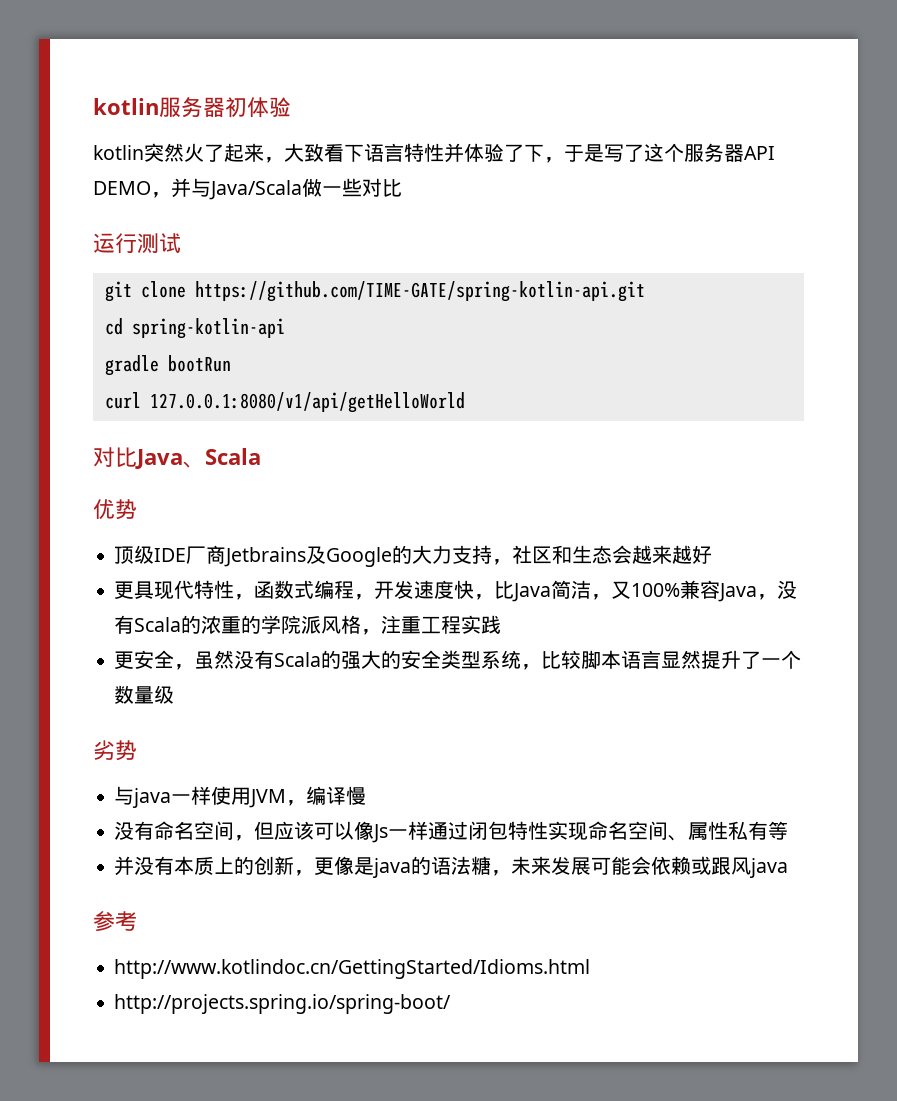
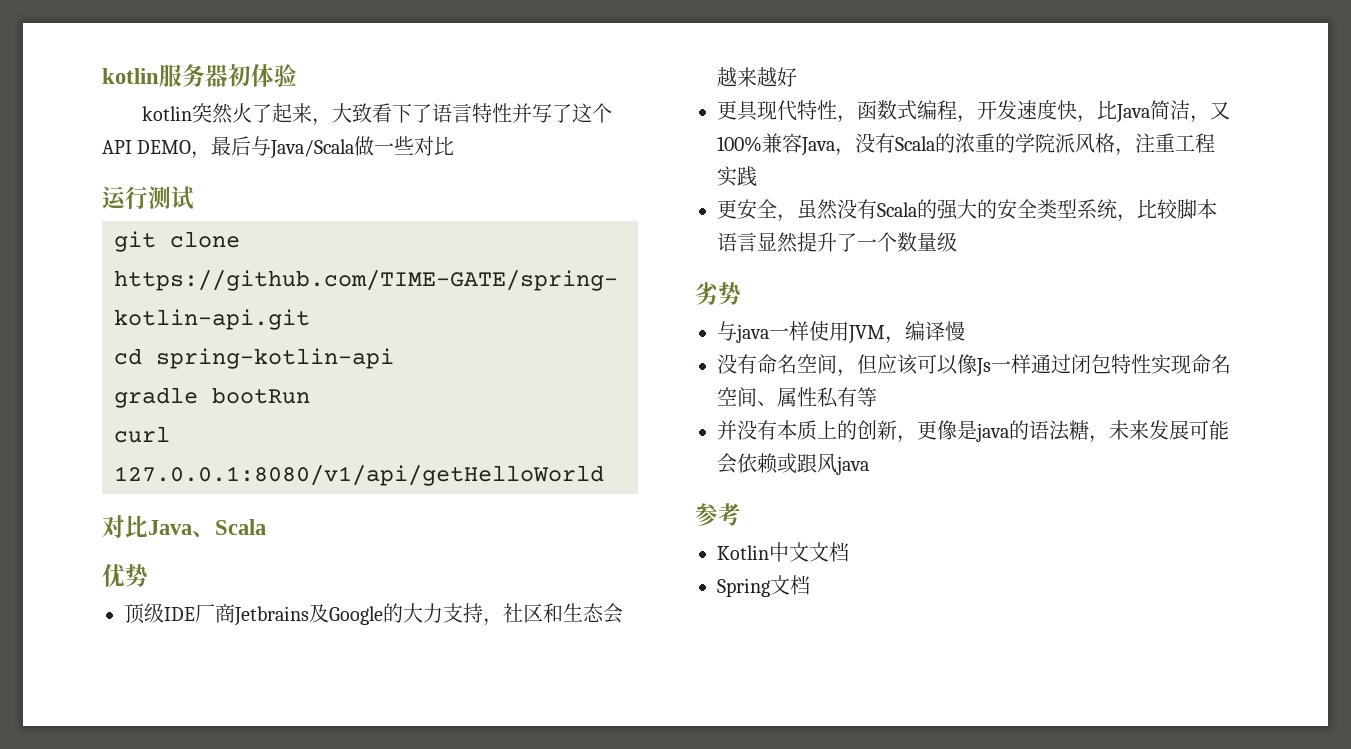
(364, 153) none -> [411,104,432,123] 了
[464,143,604,163] 体验了下，于是 -> (532, 113) none
[684,143,744,162] 服务器 -> (612, 113) none
[171,178,191,198] 并 -> [211,136,252,156] 最后
[114,959,591,979] [114,994,452,1014] http://www.kotlindoc.cn/GettingStarted/Idioms.html // http://projects.spring.io/spring-boot/ -> [717,542,849,562] [717,575,810,597] Kotlin中文文档 // Spring文档

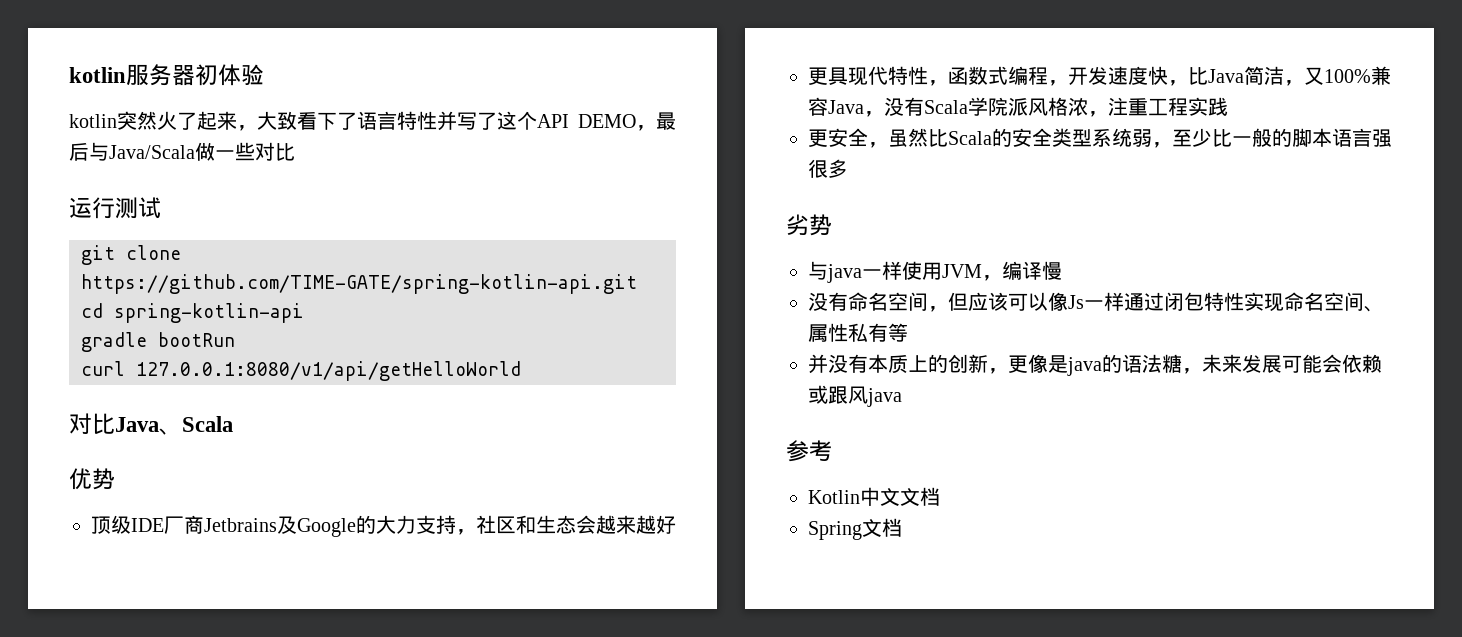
[935,133,1015,153] 的浓重的 -> (968, 107) none
(1115, 143) none -> [1068,97,1088,116] 浓
[837,199,1217,222] [717,232,957,253] 没有Scala的强大的安全类型系统，比较脚本语言显然提升了一个数量级 -> [928,128,1392,148] [808,159,848,178] 比Scala的安全类型系统弱，至少比一般的脚本语言强很多

